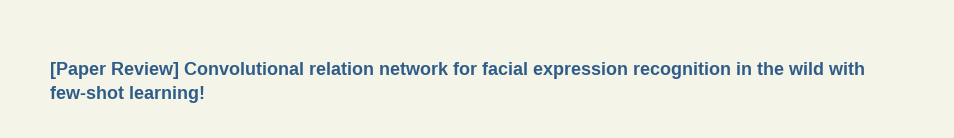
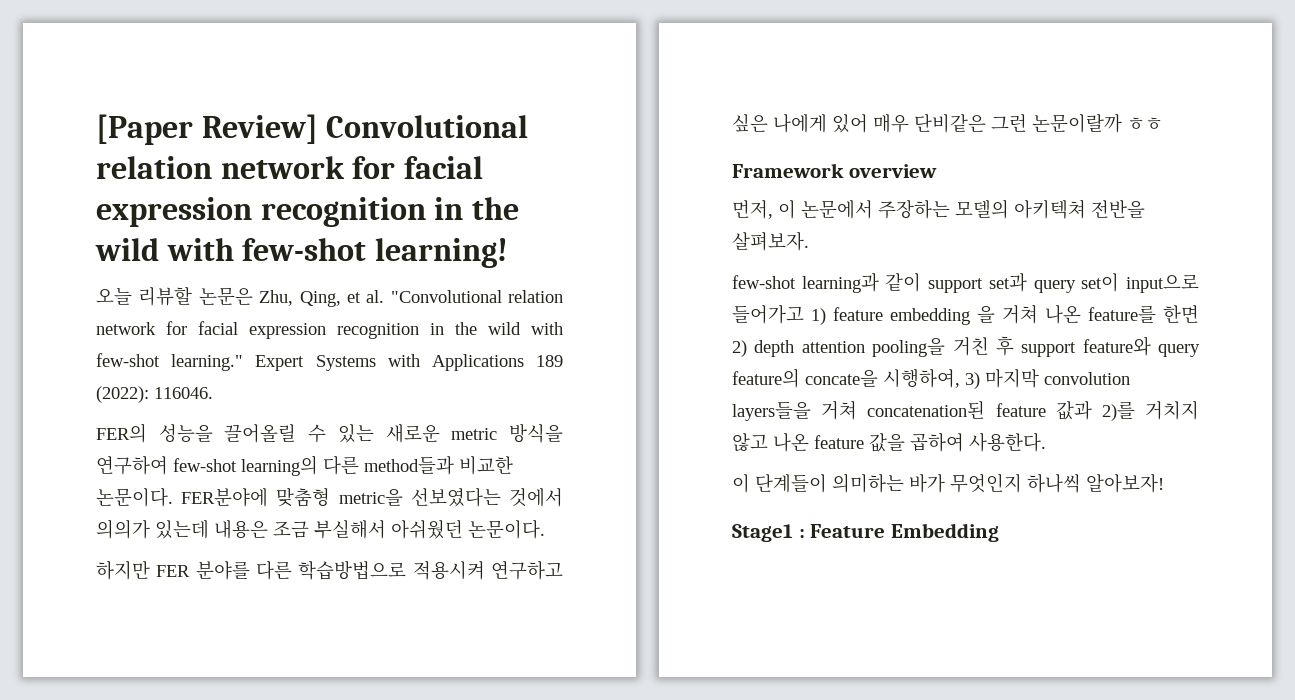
(205, 94) none -> [96,287,563,307] [96,321,563,339] [96,353,563,371] [96,386,213,403] [96,423,563,443] [96,455,513,476] [96,487,563,507] [96,519,545,539] [96,560,563,580] [732,114,1163,133] [732,163,937,178] [732,199,1145,219] [732,231,809,251] [732,273,1199,293] [732,304,1199,325] [732,336,1200,357] [732,368,1130,389] [732,400,1199,421] [732,432,1046,452] [732,473,1164,493] [732,523,999,542] // 오늘 리뷰할 논문은 Zhu, Qing, et al. "Convolutional relation network for facial expression recognition in the wild with few-shot learning." Expert Systems with Applications 189 (2022): 116046. // FER의 성능을 끌어올릴 수 있는 새로운 metric 방식을 연구하여 few-shot learning의 다른 method들과 비교한 논문이다. FER분야에 맞춤형 metric을 선보였다는 것에서 의의가 있는데 내용은 조금 부실해서 아쉬웠던 논문이다. // 하지만 FER 분야를 다른 학습방법으로 적용시켜 연구하고 싶은 나에게 있어 매우 단비같은 그런 논문이랄까 ㅎㅎ // Framework overview // 먼저, 이 논문에서 주장하는 모델의 아키텍쳐 전반을 살펴보자. // few-shot learning과 같이 support set과 query set이 input으로 들어가고 1) feature embedding 을 거쳐 나온 feature를 한면 2) depth attention pooling을 거친 후 support feature와 query feature의 concate을 시행하여, 3) 마지막 convolution layers들을 거쳐 concatenation된 feature 값과 2)를 거치지 않고 나온 feature 값을 곱하여 사용한다. // 이 단계들이 의미하는 바가 무엇인지 하나씩 알아보자! // Stage1 : Feature Embedding

